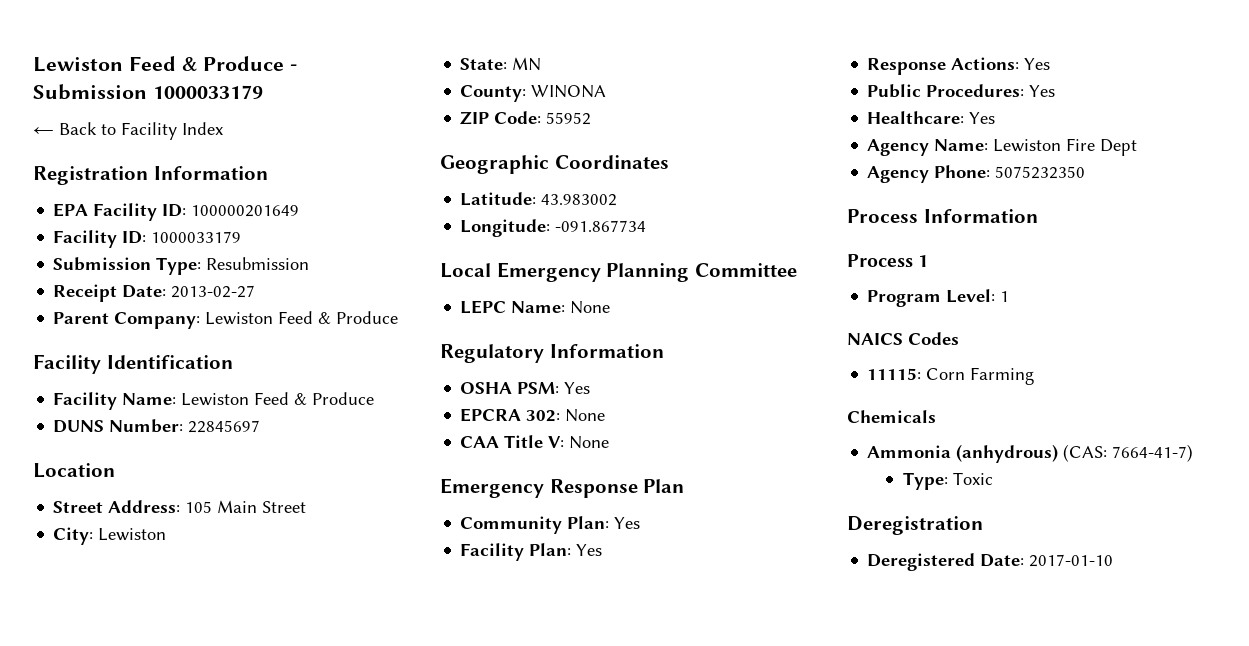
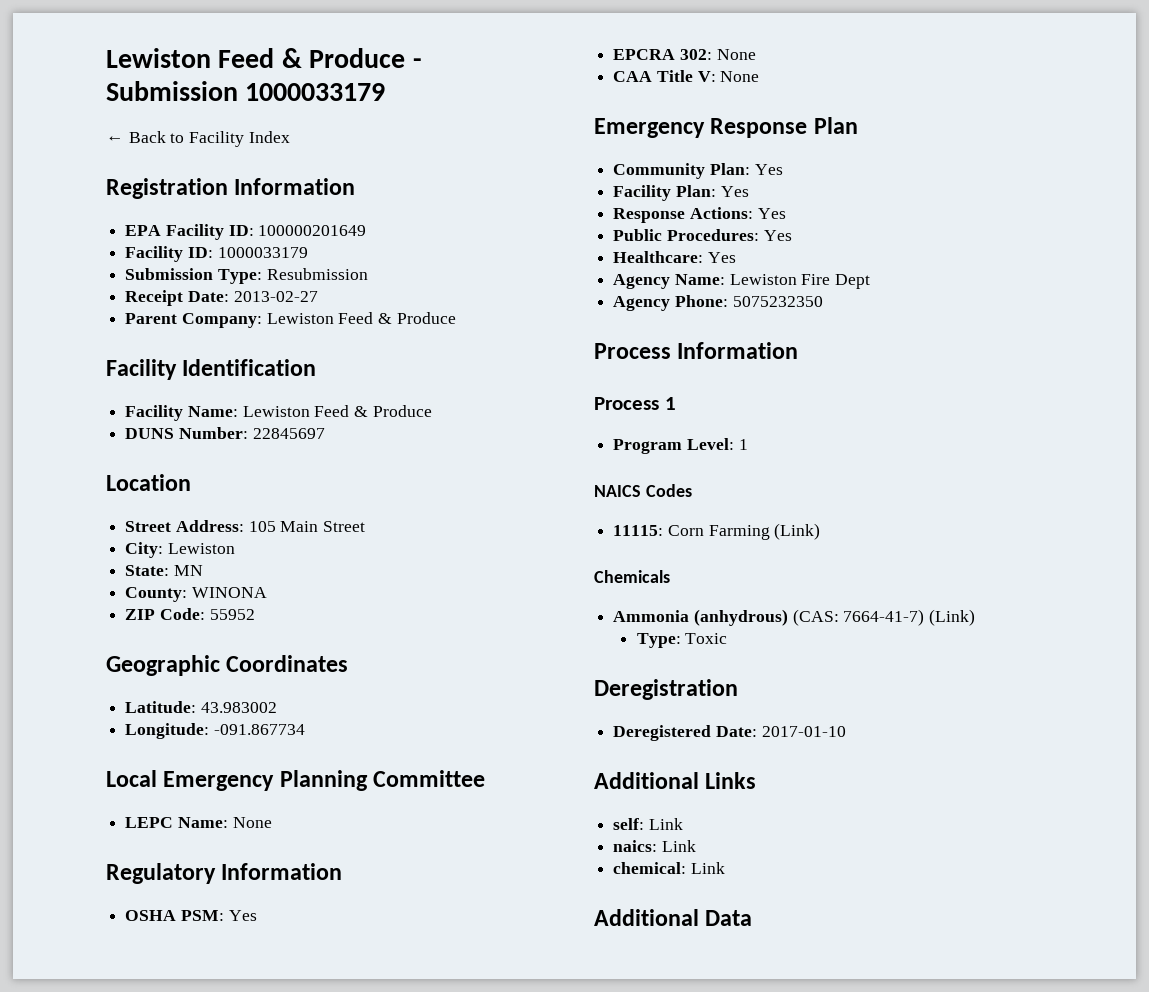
(1035, 376) none -> [774,523,821,540] (Link)
(1194, 453) none -> [929,609,976,626] (Link)
(1114, 560) none -> [594,772,757,789] [613,818,683,830] [613,840,696,852] [613,862,725,874] [594,909,753,926] // Additional Links // self: Link // naics: Link // chemical: Link // Additional Data

